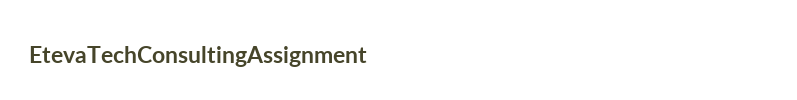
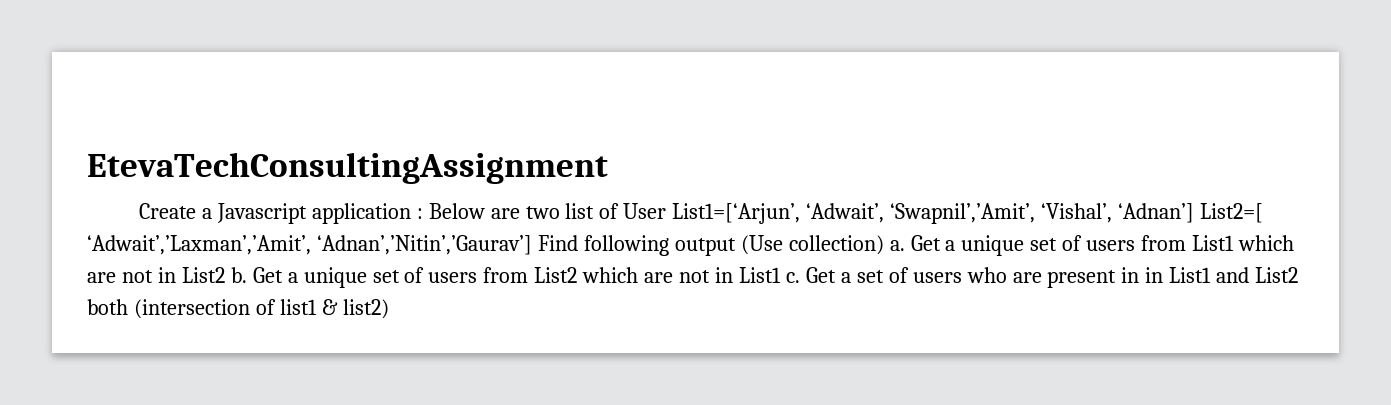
(367, 56) none -> [138,203,1263,224] [87,235,1295,256] [87,267,1299,288] [87,299,389,319] // Create a Javascript application : Below are two list of User List1=[‘Arjun’, ‘Adwait’, ‘Swapnil’,’Amit’, ‘Vishal’, ‘Adnan’] List2=[ ‘Adwait’,’Laxman’,’Amit’, ‘Adnan’,’Nitin’,’Gaurav’] Find following output (Use collection) a. Get a unique set of users from List1 which are not in List2 b. Get a unique set of users from List2 which are not in List1 c. Get a set of users who are present in in List1 and List2 both (intersection of list1 & list2)

